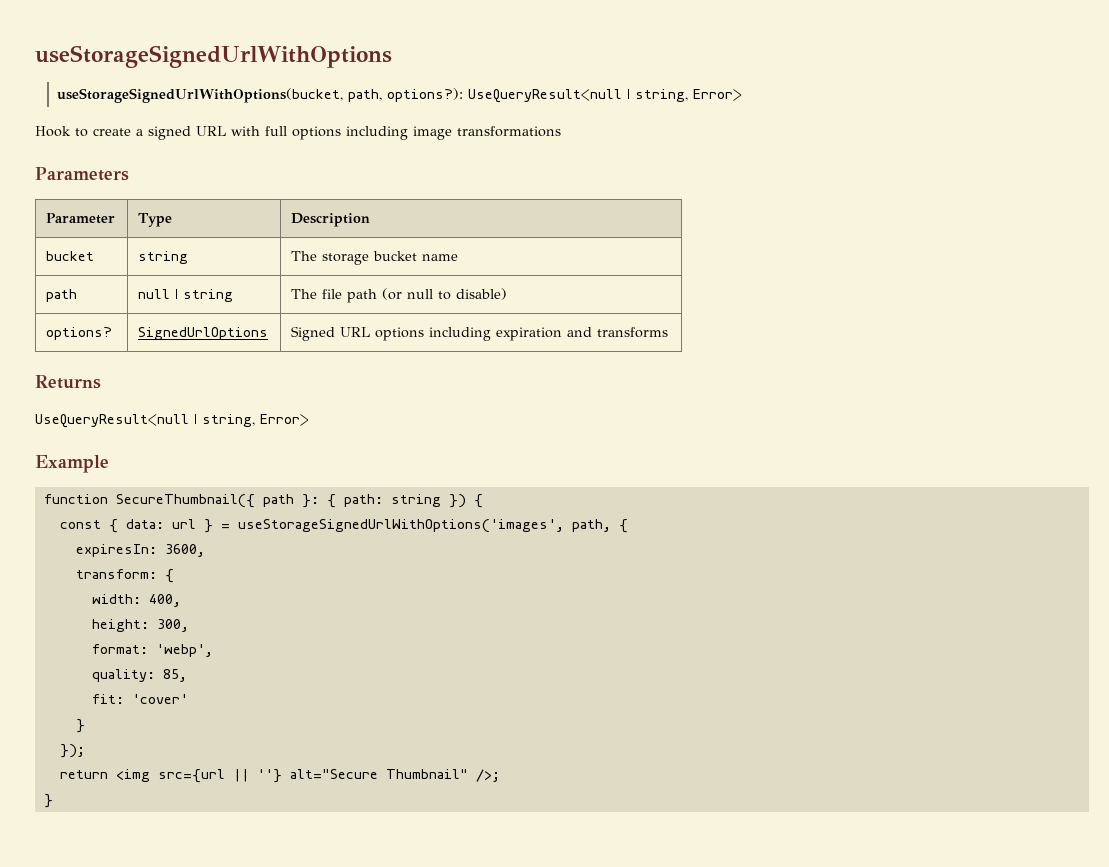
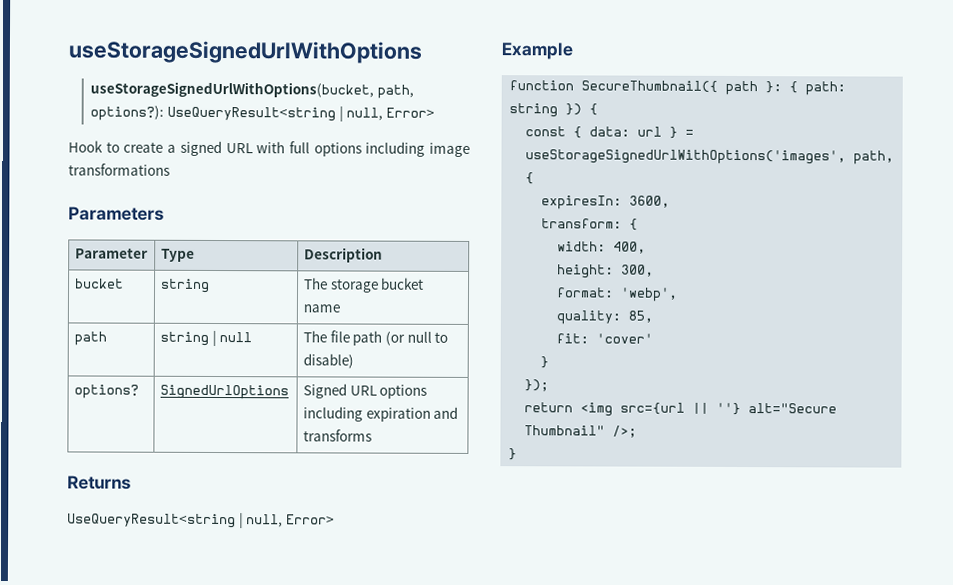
[468,89,689,103] UseQueryResult<null | string, -> [167,105,384,122] UseQueryResult<string | null,
[138,289,234,302] null | string -> [159,329,253,347] string | null
[35,414,255,428] UseQueryResult<null | string, -> [67,512,284,529] UseQueryResult<string | null,

